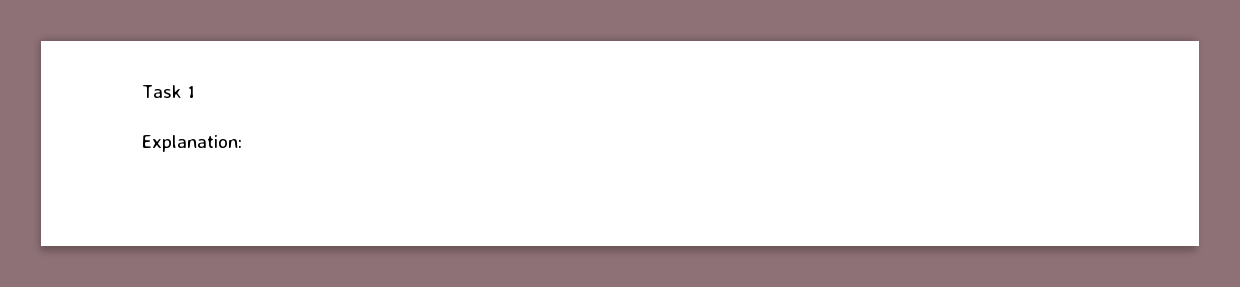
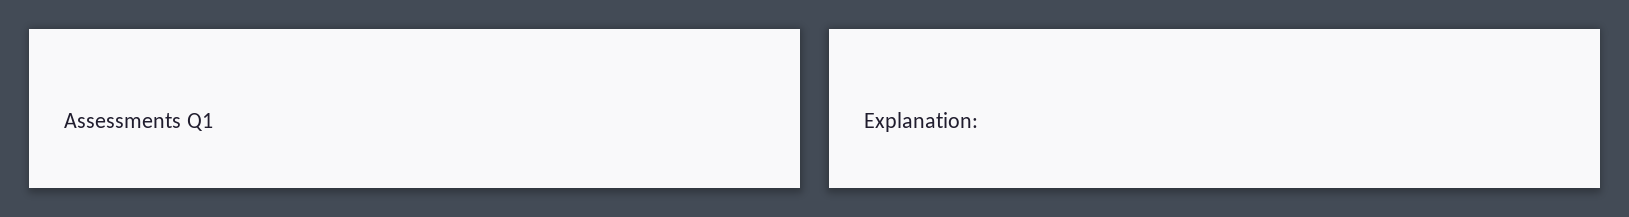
[142,85,196,98] Task 1 -> [64,113,213,131] Assessments Q1

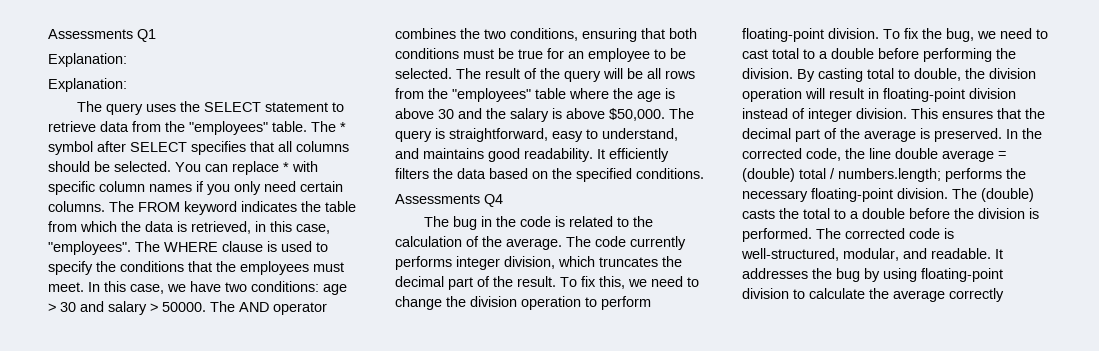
(978, 122) none -> [48,78,127,92] [77,101,345,115] [48,121,346,135] [48,141,349,155] [48,161,318,175] [48,181,343,195] [48,201,356,215] [48,221,330,234] [48,241,328,255] [48,261,344,275] [48,281,347,295] [48,301,327,315] [395,28,697,42] [395,48,686,62] [395,68,695,82] [395,88,675,102] [395,108,694,122] [395,128,678,142] [395,148,669,162] [395,168,704,182] [395,194,503,207] [424,216,654,230] [395,236,686,250] [395,256,682,270] [395,276,699,290] [395,296,651,310] [742,28,1048,42] [742,48,1016,62] [742,68,1036,82] [742,88,1016,102] [742,108,1045,122] [742,128,1042,142] [742,148,1006,162] [742,168,1026,182] [742,188,1034,202] [742,208,1039,219] [742,228,954,242] [741,248,1003,261] [742,268,1003,282] [742,288,1004,302] // Explanation: // The query uses the SELECT statement to retrieve data from the "employees" table. The * symbol after SELECT specifies that all columns should be selected. You can replace * with specific column names if you only need certain columns. The FROM keyword indicates the table from which the data is retrieved, in this case, "employees". The WHERE clause is used to specify the conditions that the employees must meet. In this case, we have two conditions: age > 30 and salary > 50000. The AND operator combines the two conditions, ensuring that both conditions must be true for an employee to be selected. The result of the query will be all rows from the "employees" table where the age is above 30 and the salary is above $50,000. The query is straightforward, easy to understand, and maintains good readability. It efficiently filters the data based on the specified conditions. // Assessments Q4 // The bug in the code is related to the calculation of the average. The code currently performs integer division, which truncates the decimal part of the result. To fix this, we need to change the division operation to perform floating-point division. To fix the bug, we need to cast total to a double before performing the division. By casting total to double, the division operation will result in floating-point division instead of integer division. This ensures that the decimal part of the average is preserved. In the corrected code, the line double average = (double) total / numbers.length; performs the necessary floating-point division. The (double) casts the total to a double before the division is performed. The corrected code is well-structured, modular, and readable. It addresses the bug by using floating-point division to calculate the average correctly

